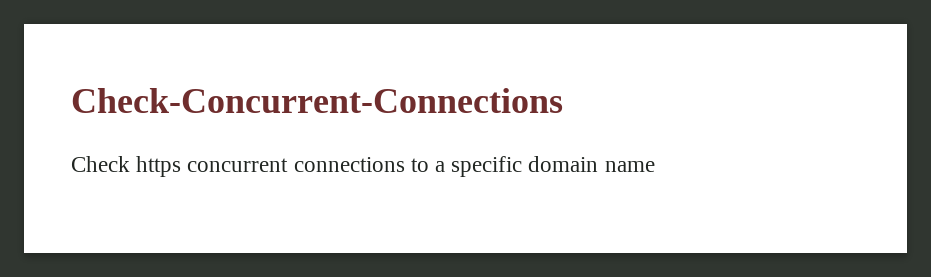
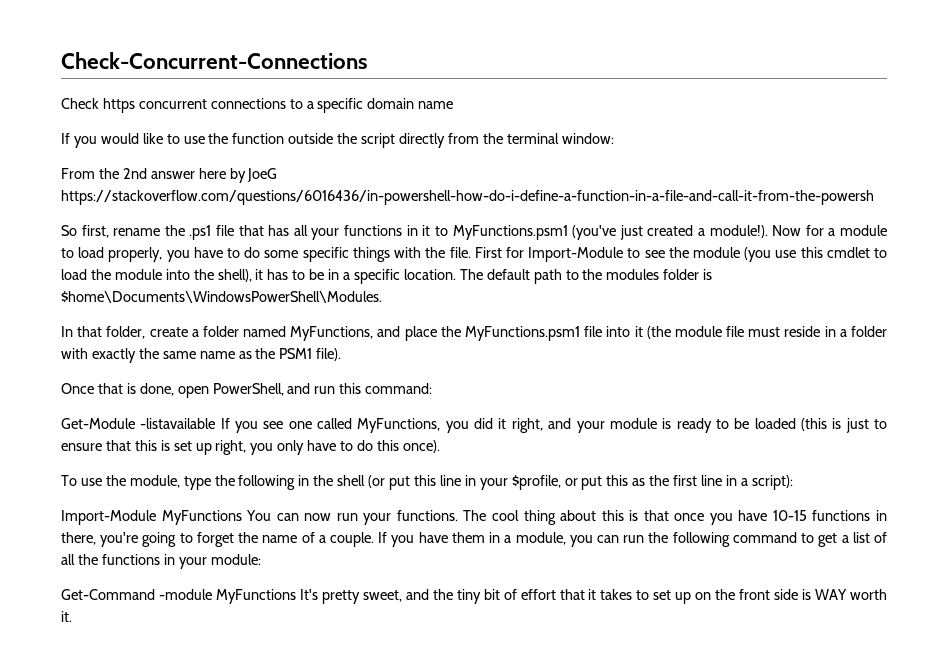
(655, 166) none -> [61,133,614,148] [61,168,278,183] [61,190,874,205] [61,225,887,240] [61,247,888,262] [61,269,713,284] [61,291,382,303] [61,326,887,341] [61,348,342,363] [61,383,433,398] [61,418,887,433] [61,440,440,455] [61,475,793,490] [61,510,887,525] [61,532,887,547] [61,554,261,569] [61,589,887,604] [61,611,72,622] // If you would like to use the function outside the script directly from the terminal window: // From the 2nd answer here by JoeG https://stackoverflow.com/questions/6016436/in-powershell-how-do-i-define-a-function-in-a-file-and-call-it-from-the-powersh // So first, rename the .ps1 file that has all your functions in it to MyFunctions.psm1 (you've just created a module!). Now for a module to load properly, you have to do some specific things with the file. First for Import-Module to see the module (you use this cmdlet to load the module into the shell), it has to be in a specific location. The default path to the modules folder is $home\Documents\WindowsPowerShell\Modules. // In that folder, create a folder named MyFunctions, and place the MyFunctions.psm1 file into it (the module file must reside in a folder with exactly the same name as the PSM1 file). // Once that is done, open PowerShell, and run this command: // Get-Module -listavailable If you see one called MyFunctions, you did it right, and your module is ready to be loaded (this is just to ensure that this is set up right, you only have to do this once). // To use the module, type the following in the shell (or put this line in your $profile, or put this as the first line in a script): // Import-Module MyFunctions You can now run your functions. The cool thing about this is that once you have 10-15 functions in there, you're going to forget the name of a couple. If you have them in a module, you can run the following command to get a list of all the functions in your module: // Get-Command -module MyFunctions It's pretty sweet, and the tiny bit of effort that it takes to set up on the front side is WAY worth it.

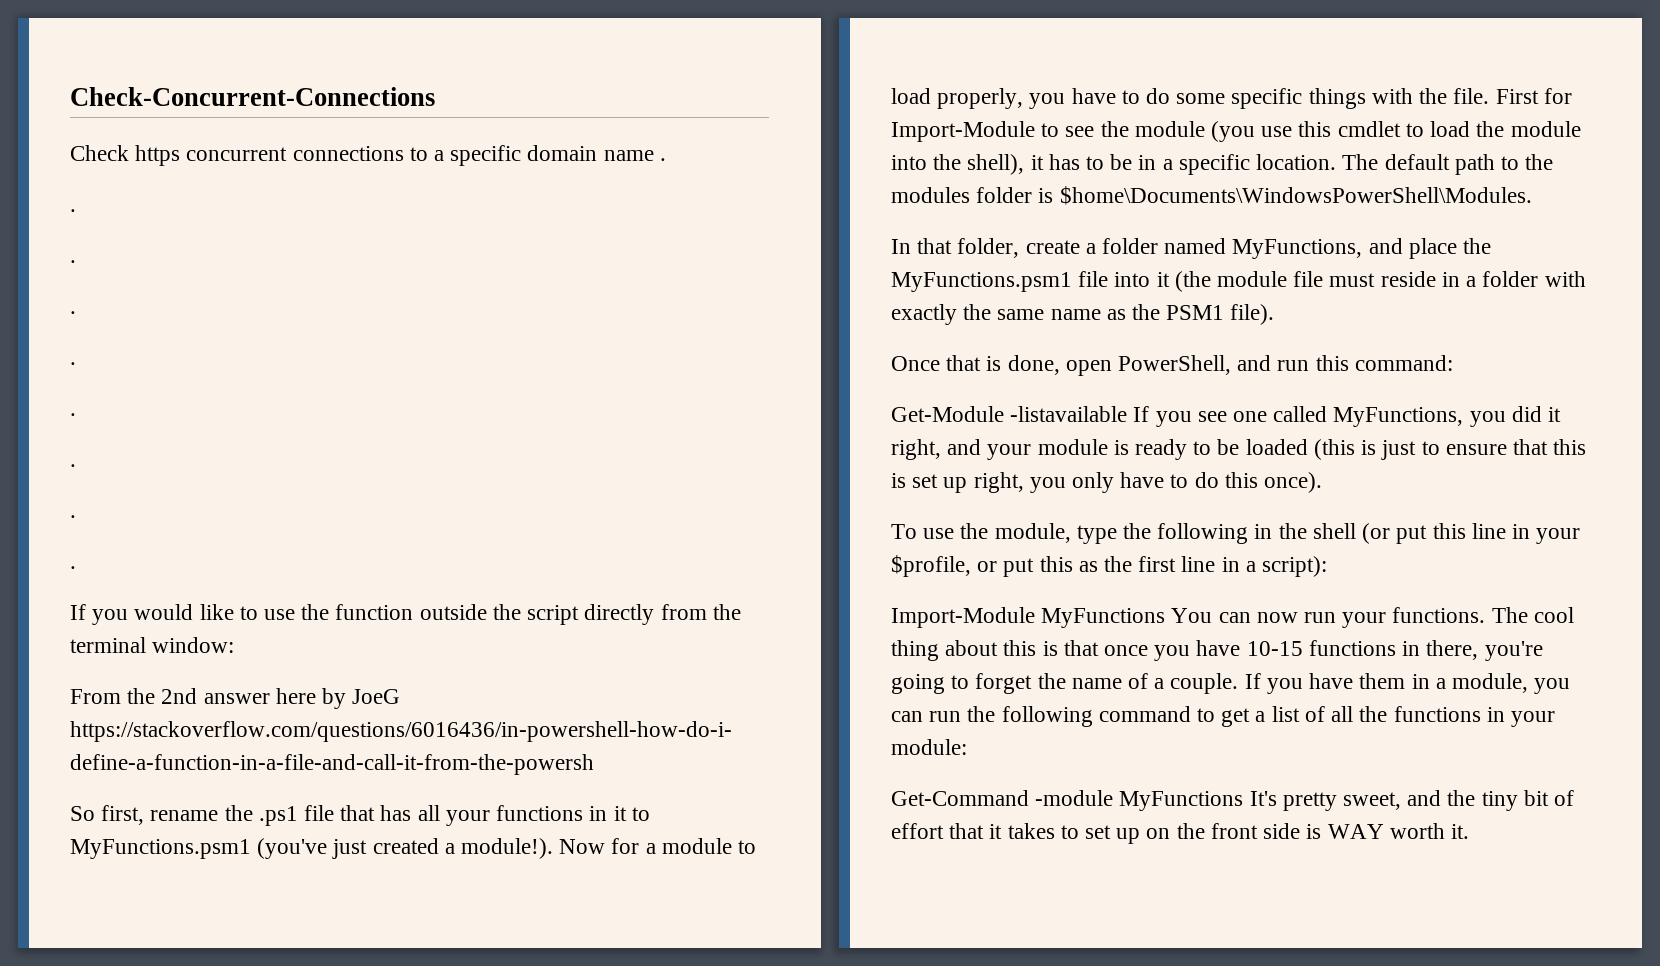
(454, 105) none -> [659,158,666,161] [70,209,76,212] [70,260,76,263] [70,311,76,314] [70,362,76,365] [70,413,76,416] [70,464,76,467] [70,515,76,518] [70,566,76,569] . // . // . // . // . // . // . // . // .

